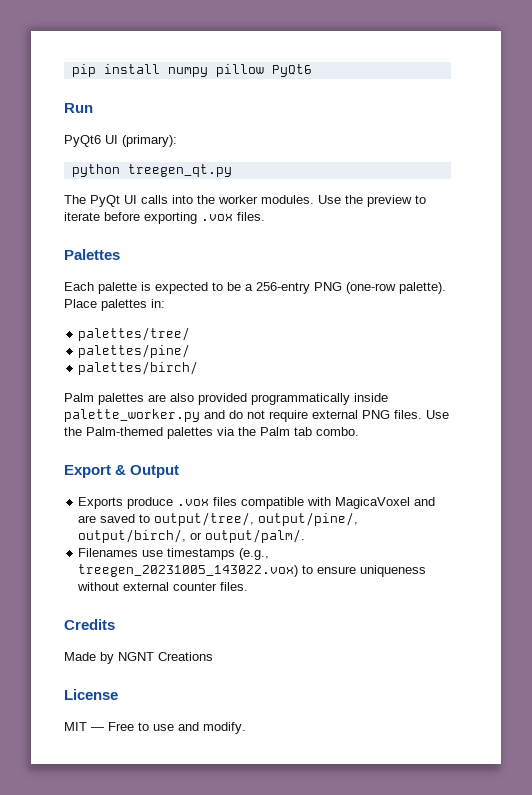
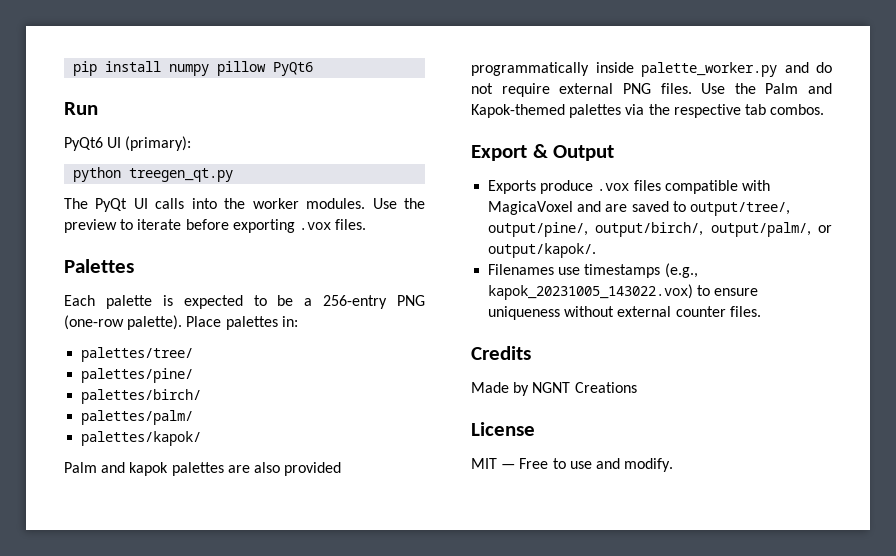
[64,393,94,402] // Palm -> [81,410,194,425] [81,431,202,446] [64,462,169,476] // palettes/palm/ // palettes/kapok/ // Palm and kapok
[86,427,359,439] Palm-themed palettes via the Palm tab combo. -> [765,83,832,94] [471,104,825,118] Palm and Kapok-themed palettes via the respective tab combos.
[190,529,306,543] or output/palm/. -> [710,222,832,237] [488,243,597,258] output/palm/, or output/kapok/.
[78,564,299,577] treegen_20231005_143022.vox) -> [488,284,694,300] kapok_20231005_143022.vox)

